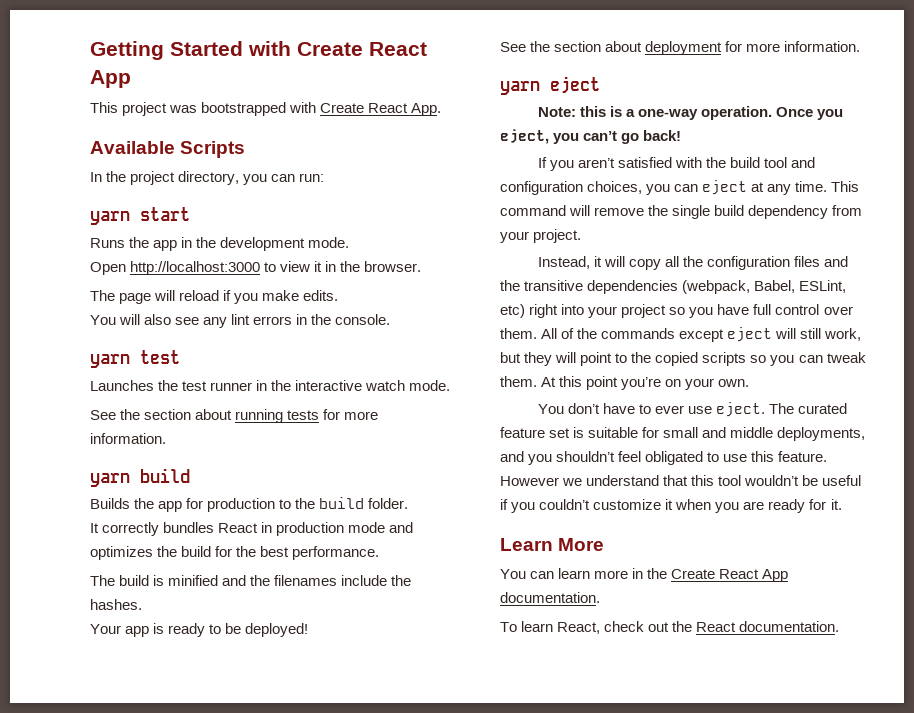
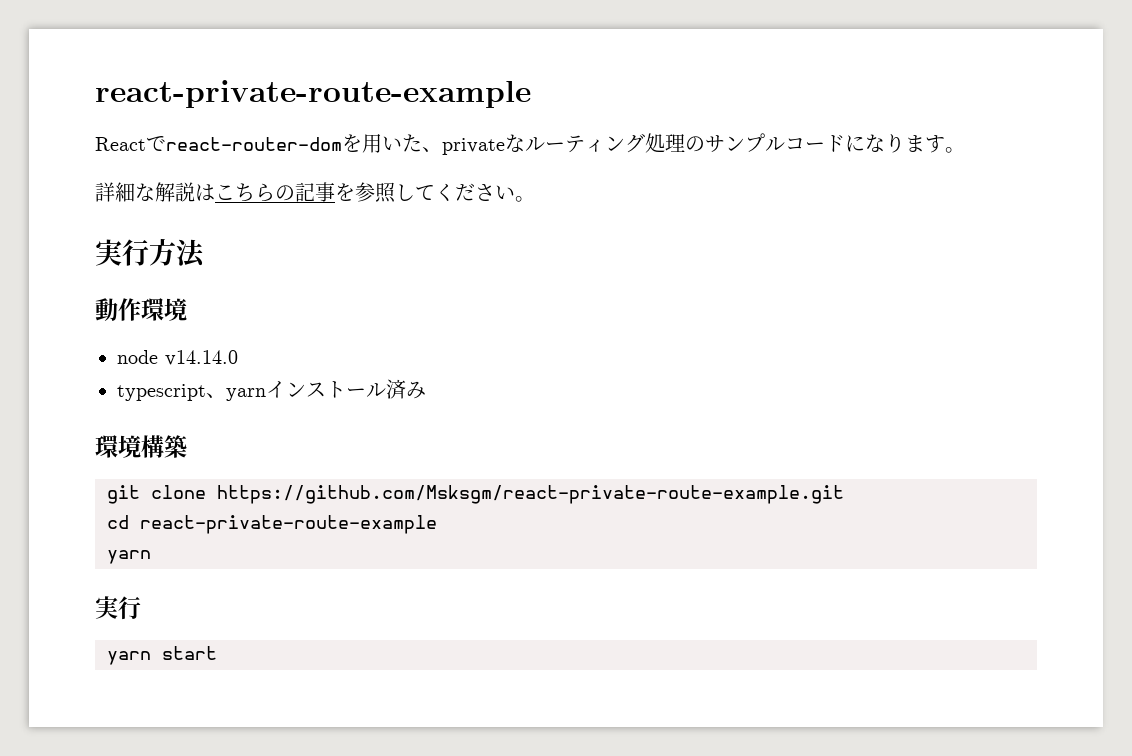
[90,41,427,60] [90,70,131,88] [90,102,442,116] [90,141,246,158] [90,171,325,185] [90,207,190,225] [90,237,350,251] [90,261,422,275] [90,290,339,304] [90,314,391,328] [90,350,180,368] [90,380,451,391] [90,409,379,423] [90,433,166,444] [90,468,190,487] [90,497,409,512] [90,522,414,536] [90,546,380,560] [90,575,412,586] [90,599,142,610] [90,623,309,637] [500,41,861,55] [500,76,600,95] [538,106,844,120] [500,129,682,144] [538,157,816,171] [500,180,860,195] [500,205,863,219] [500,229,582,243] [538,256,849,270] [500,280,847,294] [500,304,853,318] [500,327,862,342] [500,352,866,366] [500,376,750,390] [538,402,848,417] [500,427,866,441] [500,451,828,465] [500,475,862,486] [500,499,842,513] [500,538,605,551] [500,568,789,582] [500,592,600,603] [500,621,840,634] Getting Started with Create React App // This project was bootstrapped with Create React App. // Available Scripts // In the project directory, you can run: // yarn start // Runs the app in the development mode. // Open http://localhost:3000 to view it in the browser. // The page will reload if you make edits. // You will also see any lint errors in the console. // yarn test // Launches the test runner in the interactive watch mode. // See the section about running tests for more information. // yarn build // Builds the app for production to the build folder. // It correctly bundles React in production mode and optimizes the build for the best performance. // The build is minified and the filenames include the hashes. // Your app is ready to be deployed! // See the section about deployment for more information. // yarn eject // Note: this is a one-way operation. Once you eject, you can’t go back! // If you aren’t satisfied with the build tool and configuration choices, you can eject at any time. This command will remove the single build dependency from your project. // Instead, it will copy all the configuration files and the transitive dependencies (webpack, Babel, ESLint, etc) right into your project so you have full control over them. All of the commands except eject will still work, but they will point to the copied scripts so you can tweak them. At this point you’re on your own. // You don’t have to ever use eject. The curated feature set is suitable for small and middle deployments, and you shouldn’t feel obligated to use this feature. However we understand that this tool wouldn’t be useful if you couldn’t customize it when you are ready for it. // Learn More // You can learn more in the Create React App documentation. // To learn React, check out the React documentation. -> [95,80,531,108] [95,133,965,155] [95,182,535,203] [95,238,206,268] [95,298,187,322] [117,350,238,366] [117,379,426,401] [95,435,187,458] [107,485,844,504] [107,515,437,534] [107,550,151,564] [95,596,141,620] [107,646,217,665] react-private-route-example // Reactでreact-router-domを用いた、privateなルーティング処理のサンプルコードになります。 // 詳細な解説はこちらの記事を参照してください。 // 実行方法 // 動作環境 // node v14.14.0 // typescript、yarnインストール済み // 環境構築 // git clone https://github.com/Msksgm/react-private-route-example.git // cd react-private-route-example // yarn // 実行 // yarn start

